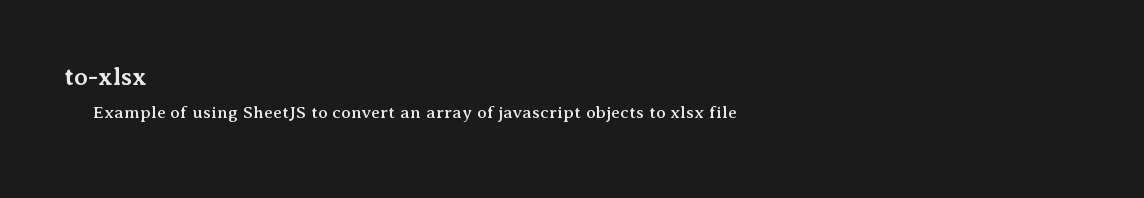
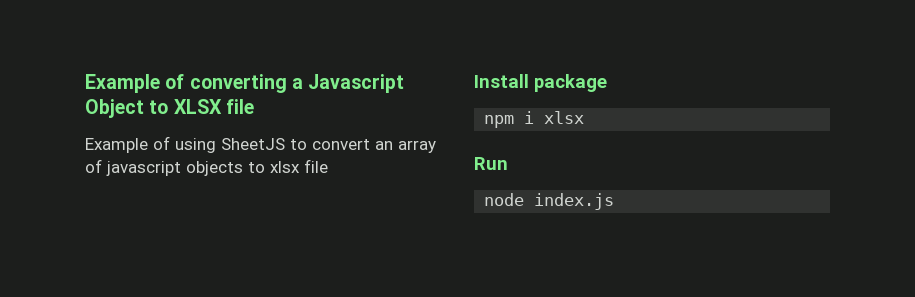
[64,67,147,85] to-xlsx -> [85,74,405,93] [85,99,254,118] Example of converting a Javascript Object to XLSX file
(738, 112) none -> [474,74,607,92] [484,111,585,128] [474,157,508,170] [484,193,615,210] // Install package // npm i xlsx // Run // node index.js

